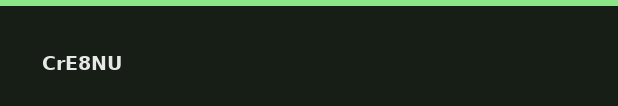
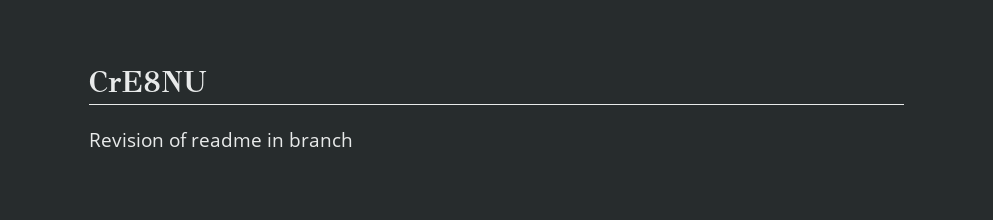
(122, 63) none -> [89,132,353,147] // Revision of readme in branch

